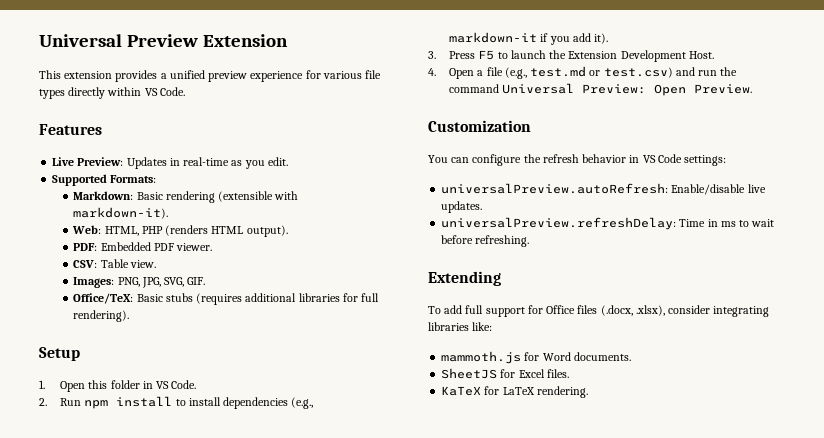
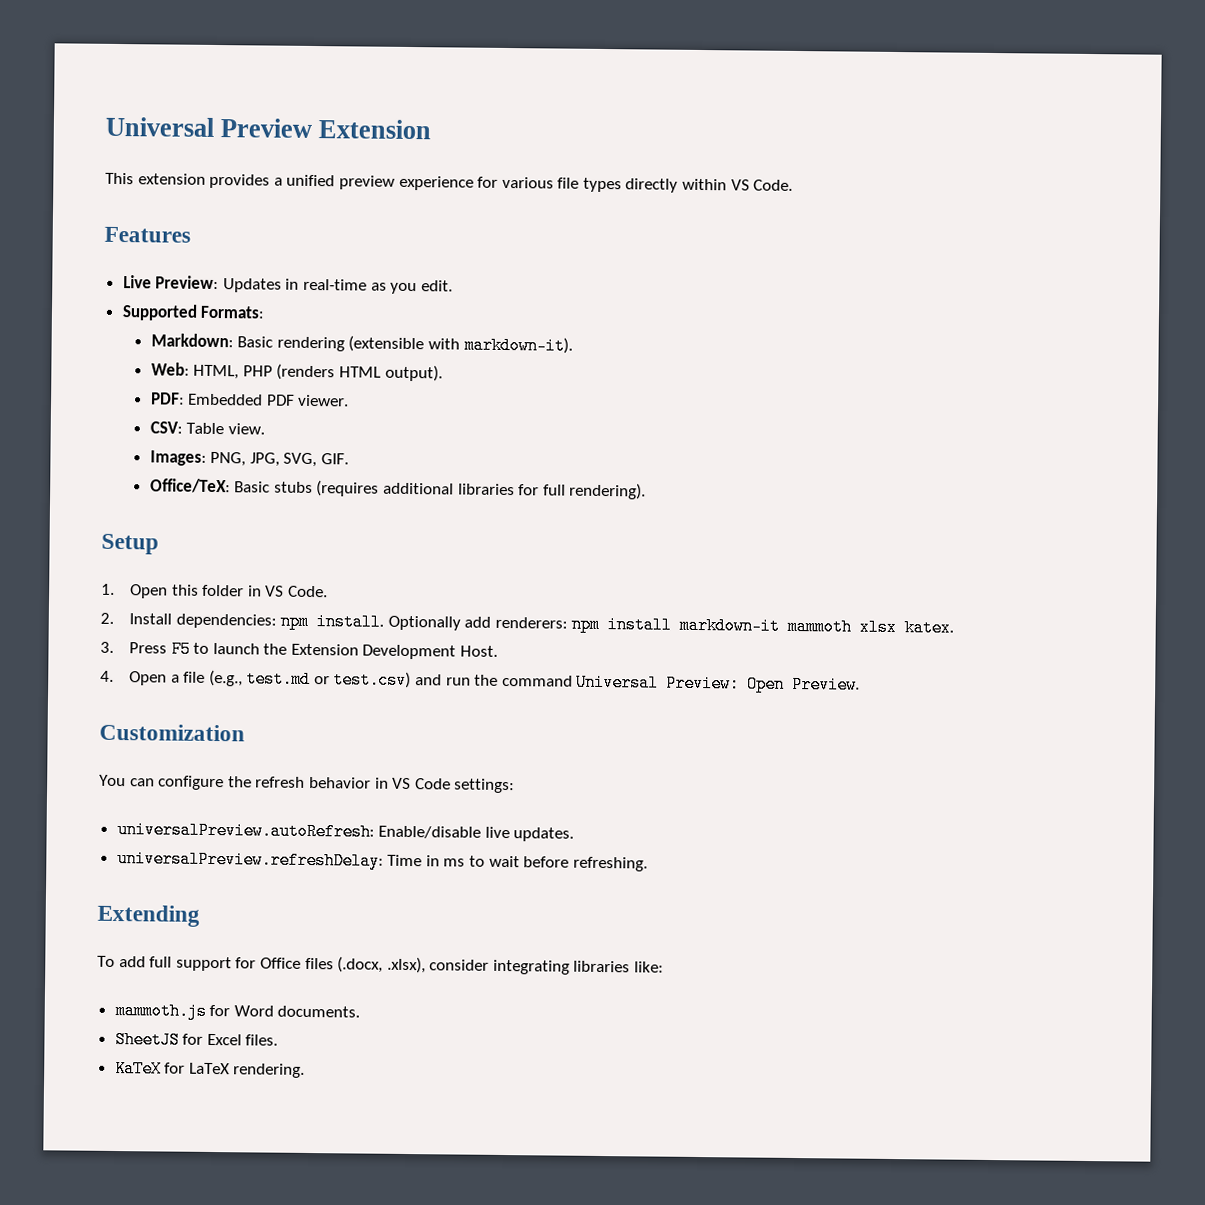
[60,396,314,409] [449,32,609,45] Run npm install to install dependencies (e.g., markdown-it if you add it). -> [128,612,955,637] Install dependencies: npm install. Optionally add renderers: npm install markdown-it mammoth xlsx katex.

